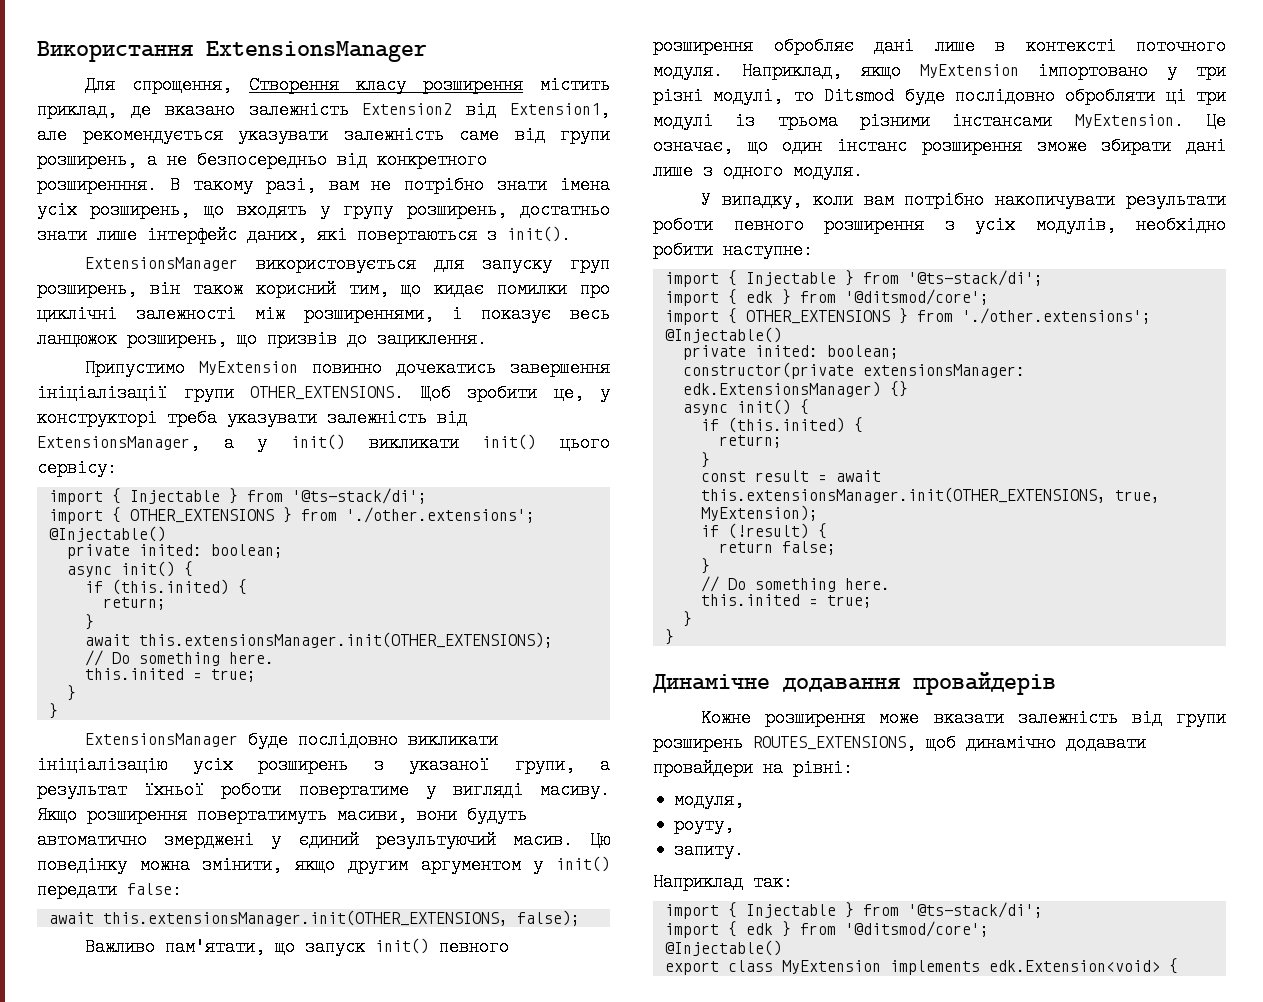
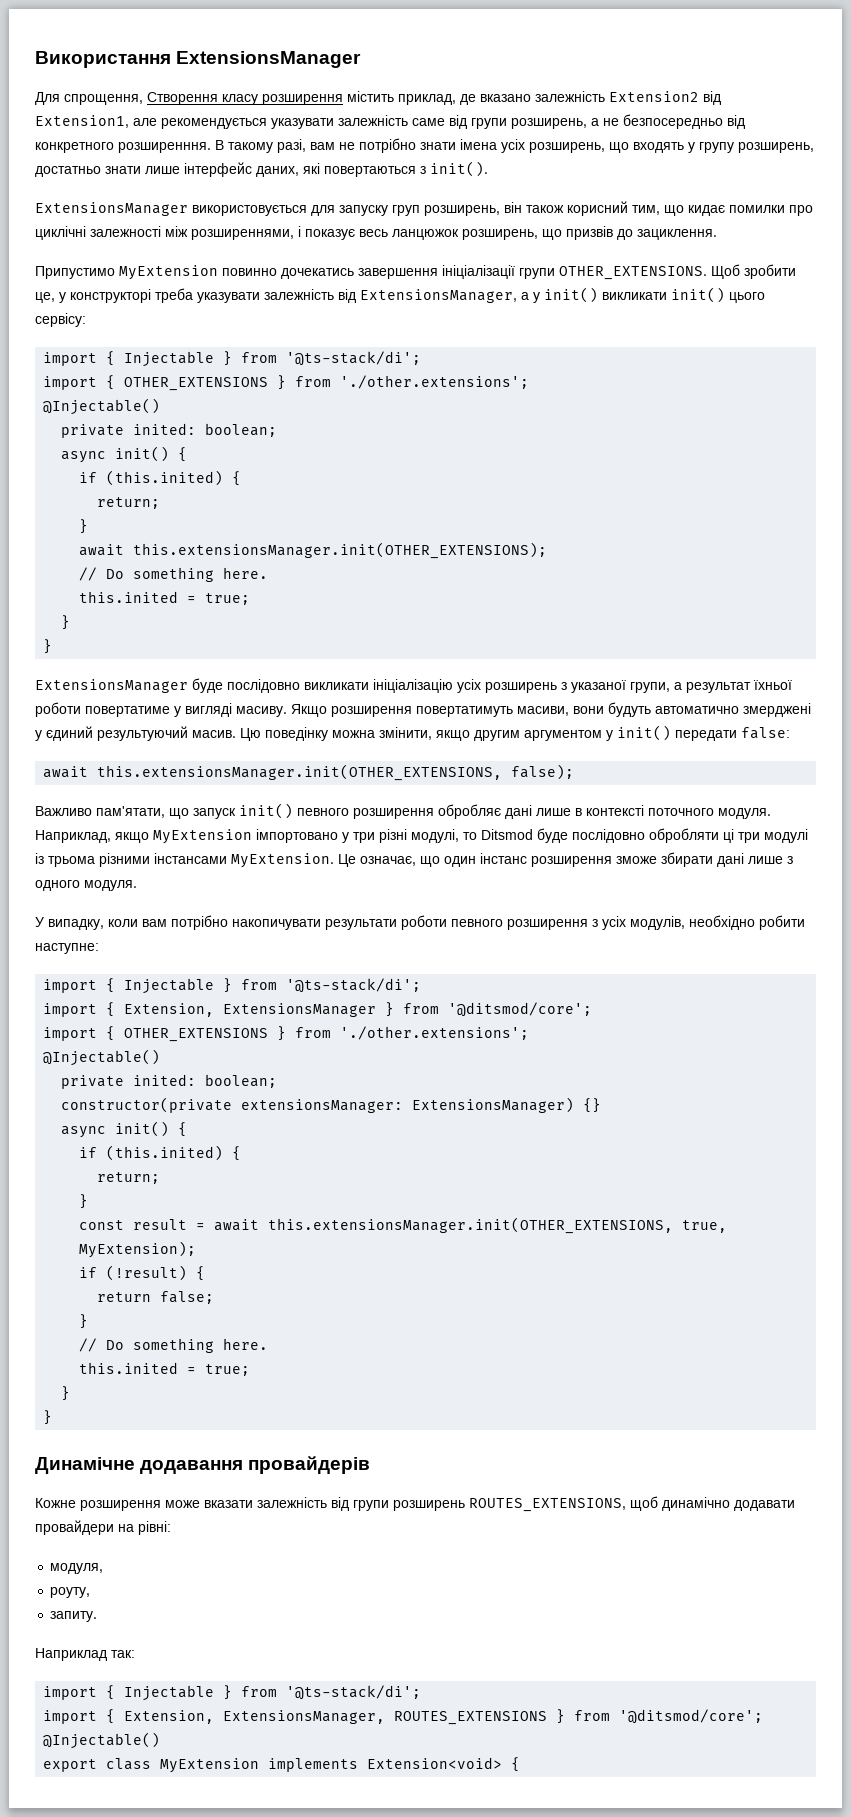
[745,291,773,303] edk -> [124,1003,377,1017] Extension, ExtensionsManager
[682,381,881,397] edk.ExtensionsManager) -> [412,1097,575,1113] ExtensionsManager)
[745,923,773,935] edk -> [124,1710,548,1725] Extension, ExtensionsManager, ROUTES_EXTENSIONS
[988,960,1160,972] edk.Extension<void> -> [367,1757,503,1769] Extension<void>

